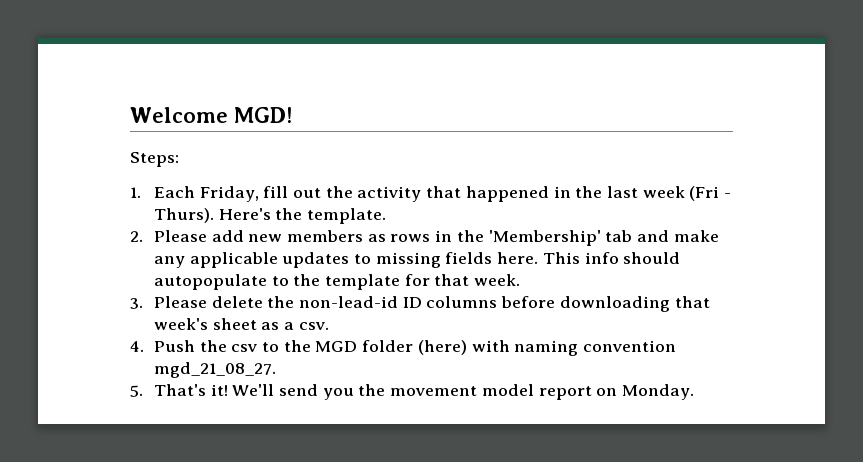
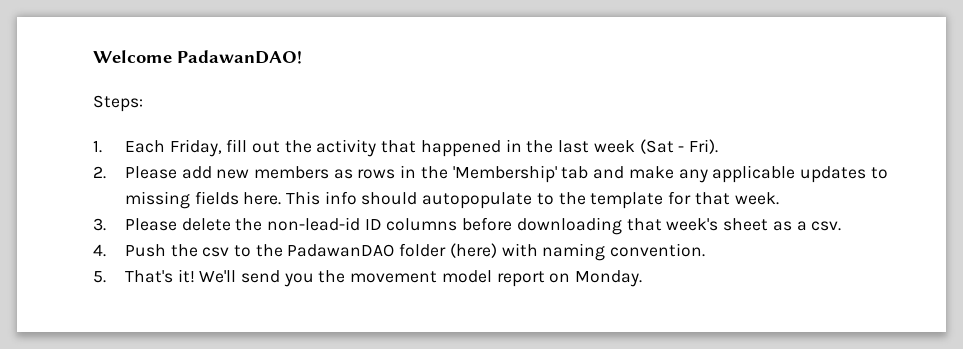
[233,107,292,123] MGD! -> [177,50,302,64] PadawanDAO!
[689,186,732,201] [153,208,386,224] (Fri - Thurs). Here's the template. -> [639,139,718,154] (Sat - Fri).
[315,341,358,352] MGD -> [287,244,395,257] PadawanDAO
[583,340,677,352] [153,362,276,378] convention mgd_21_08_27. -> [610,243,706,257] convention.

